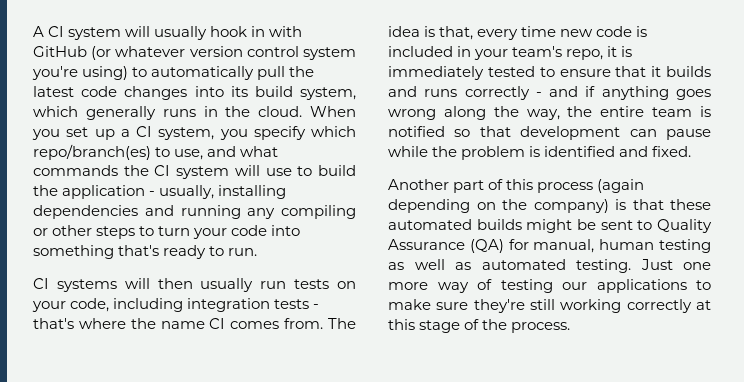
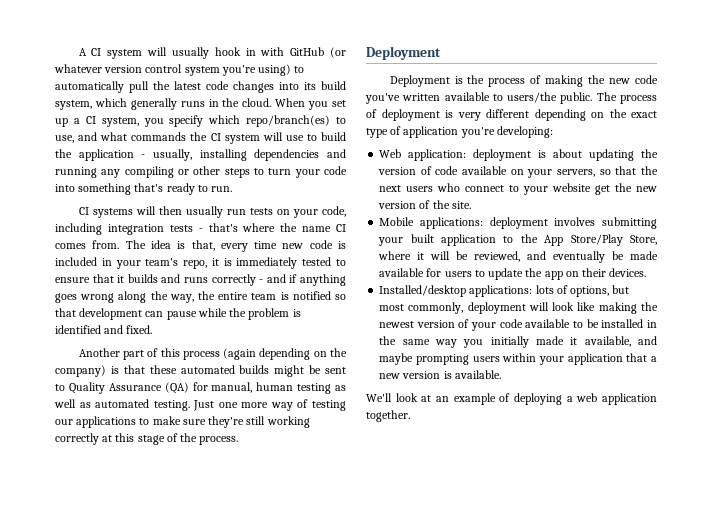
(571, 327) none -> [366,46,441,60] [389,75,658,87] [365,92,657,104] [366,109,657,121] [366,126,553,138] [379,149,658,161] [378,166,658,178] [379,183,657,195] [378,200,471,209] [379,217,657,229] [378,234,657,246] [378,251,658,263] [379,268,647,280] [379,285,630,297] [379,302,658,314] [379,319,657,331] [379,336,657,348] [379,353,657,365] [379,370,501,379] [366,393,657,405] [366,410,410,422] // Deployment // Deployment is the process of making the new code you've written available to users/the public. The process of deployment is very different depending on the exact type of application you're developing: // Web application: deployment is about updating the version of code available on your servers, so that the next users who connect to your website get the new version of the site. // Mobile applications: deployment involves submitting your built application to the App Store/Play Store, where it will be reviewed, and eventually be made available for users to update the app on their devices. // Installed/desktop applications: lots of options, but most commonly, deployment will look like making the newest version of your code available to be installed in the same way you initially made it available, and maybe prompting users within your application that a new version is available. // We'll look at an example of deploying a web application together.

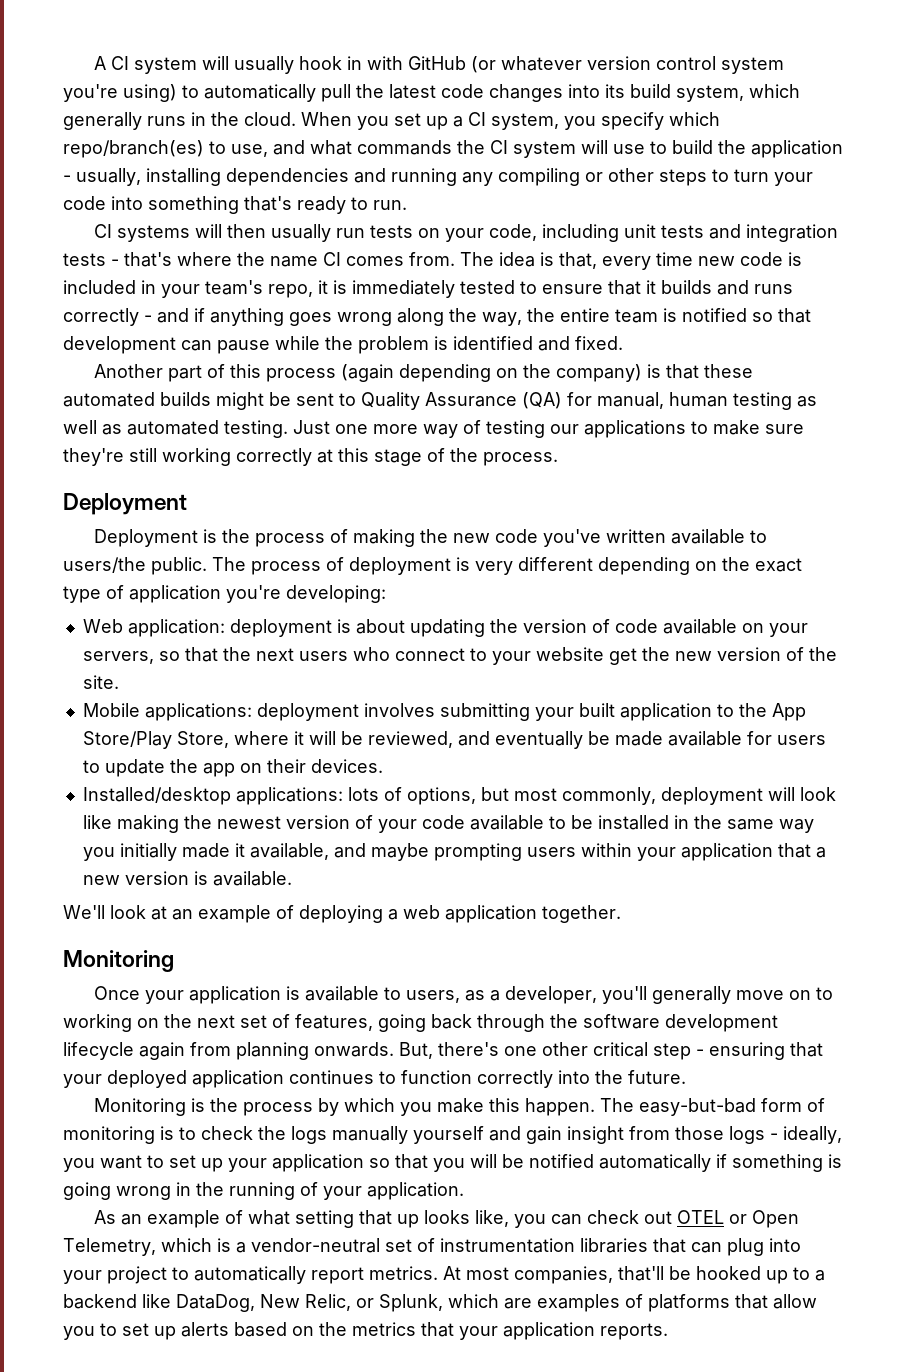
(102, 229) none -> [624,224,742,239] unit tests and
(410, 416) none -> [63,950,174,972] [94,986,834,1004] [63,1014,778,1032] [63,1042,823,1060] [63,1070,686,1088] [94,1098,826,1116] [63,1126,842,1144] [63,1154,842,1172] [63,1182,464,1200] [94,1210,800,1228] [63,1238,801,1256] [63,1266,825,1284] [63,1294,817,1312] [63,1322,668,1340] // Monitoring // Once your application is available to users, as a developer, you'll generally move on to working on the next set of features, going back through the software development lifecycle again from planning onwards. But, there's one other critical step - ensuring that your deployed application continues to function correctly into the future. // Monitoring is the process by which you make this happen. The easy-but-bad form of monitoring is to check the logs manually yourself and gain insight from those logs - ideally, you want to set up your application so that you will be notified automatically if something is going wrong in the running of your application. // As an example of what setting that up looks like, you can check out OTEL or Open Telemetry, which is a vendor-neutral set of instrumentation libraries that can plug into your project to automatically report metrics. At most companies, that'll be hooked up to a backend like DataDog, New Relic, or Splunk, which are examples of platforms that allow you to set up alerts based on the metrics that your application reports.

